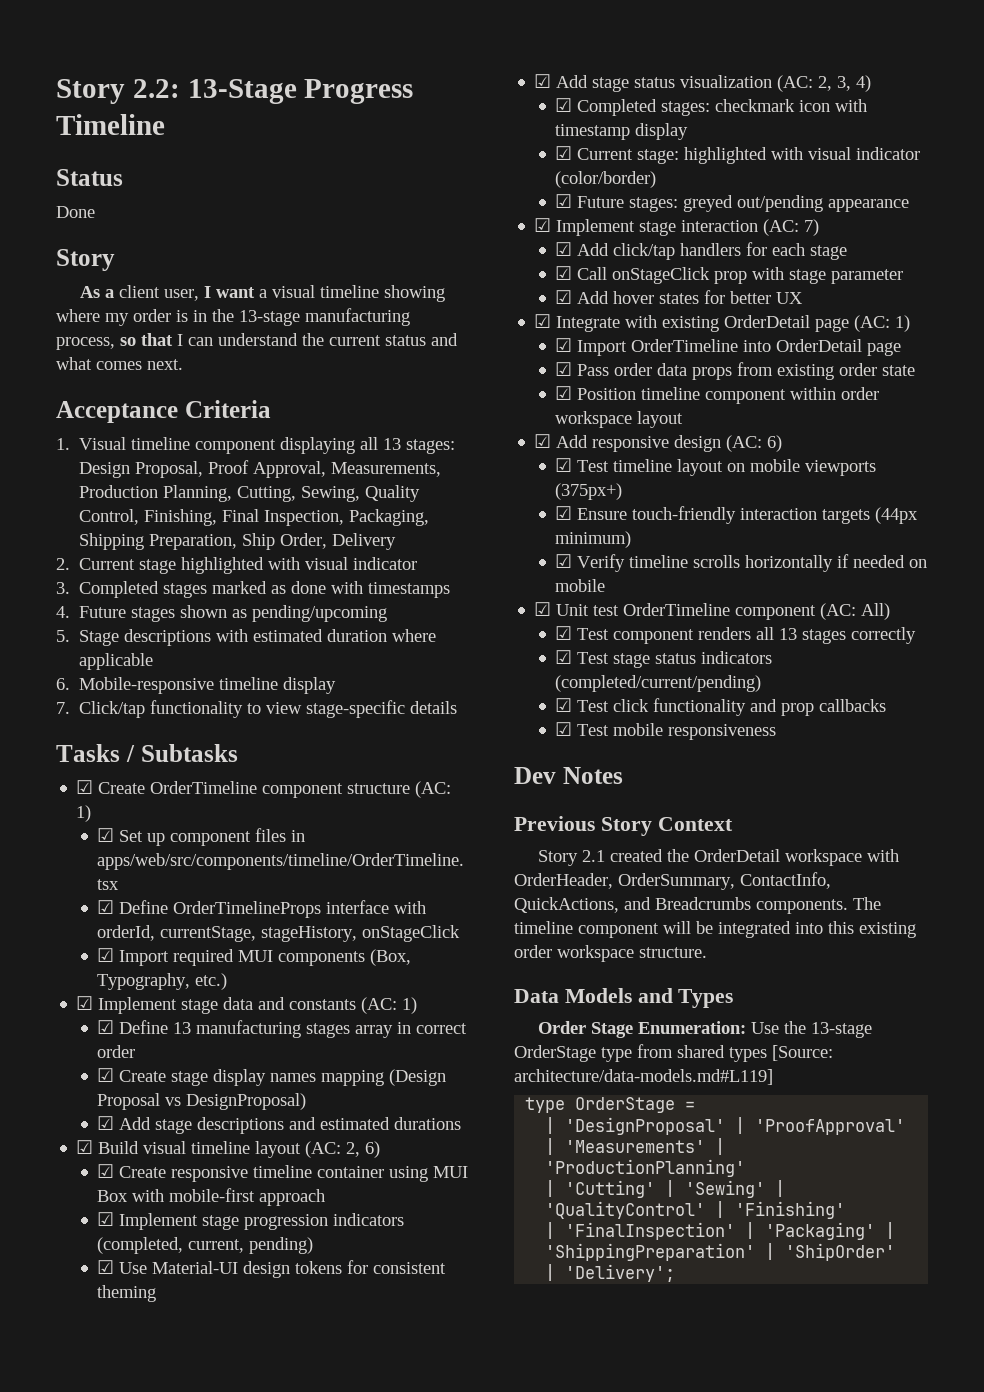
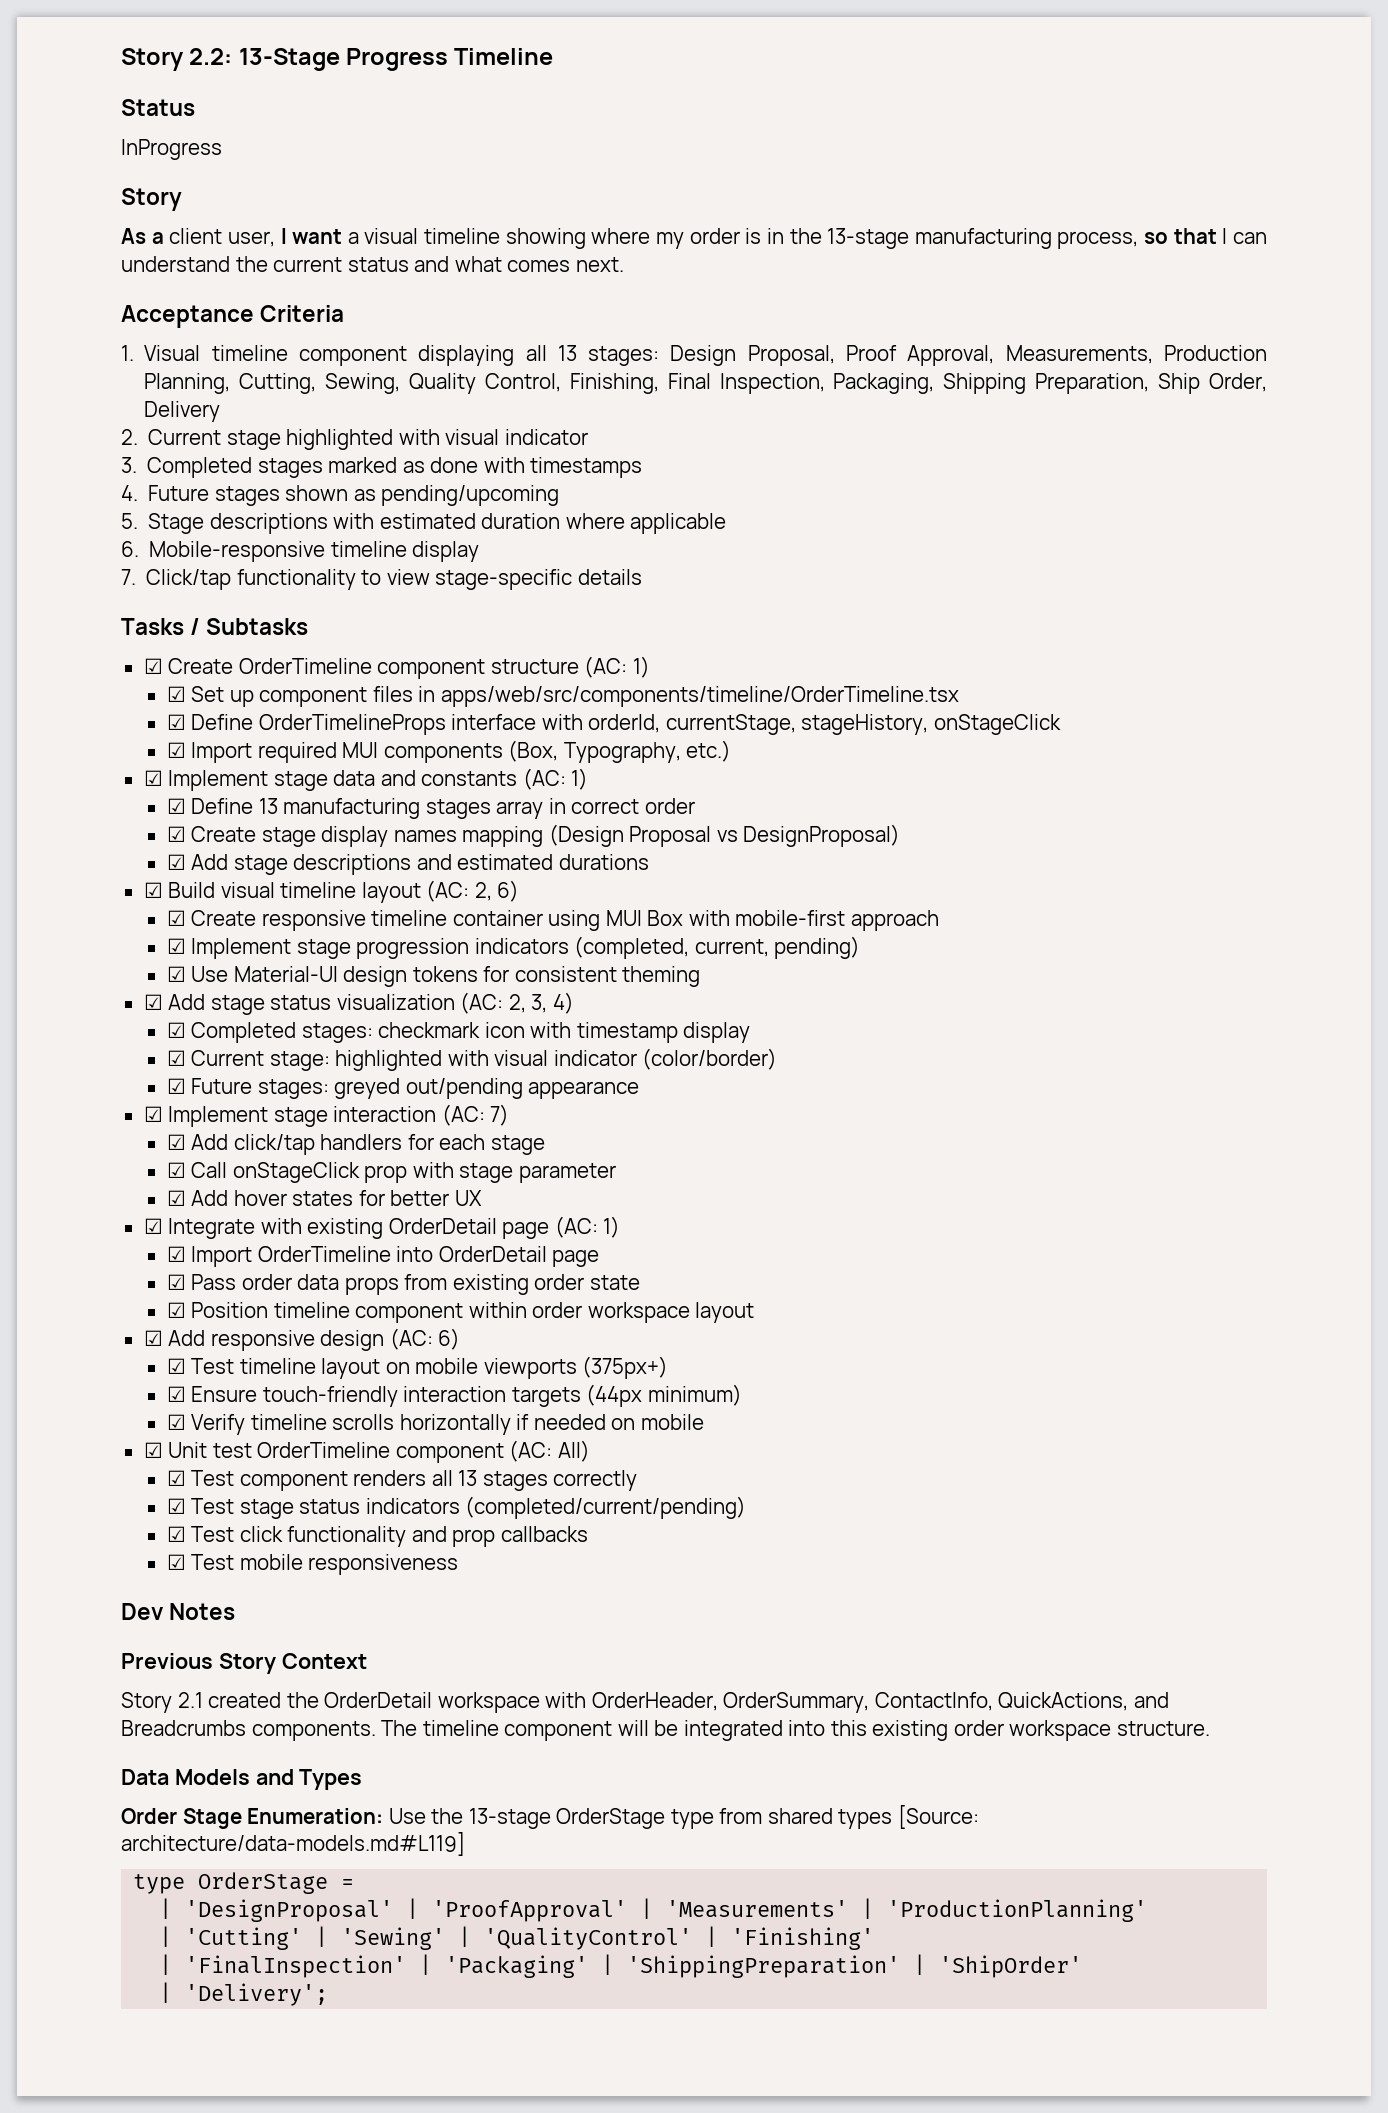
[56,206,95,218] Done -> [121,139,222,160] InProgress

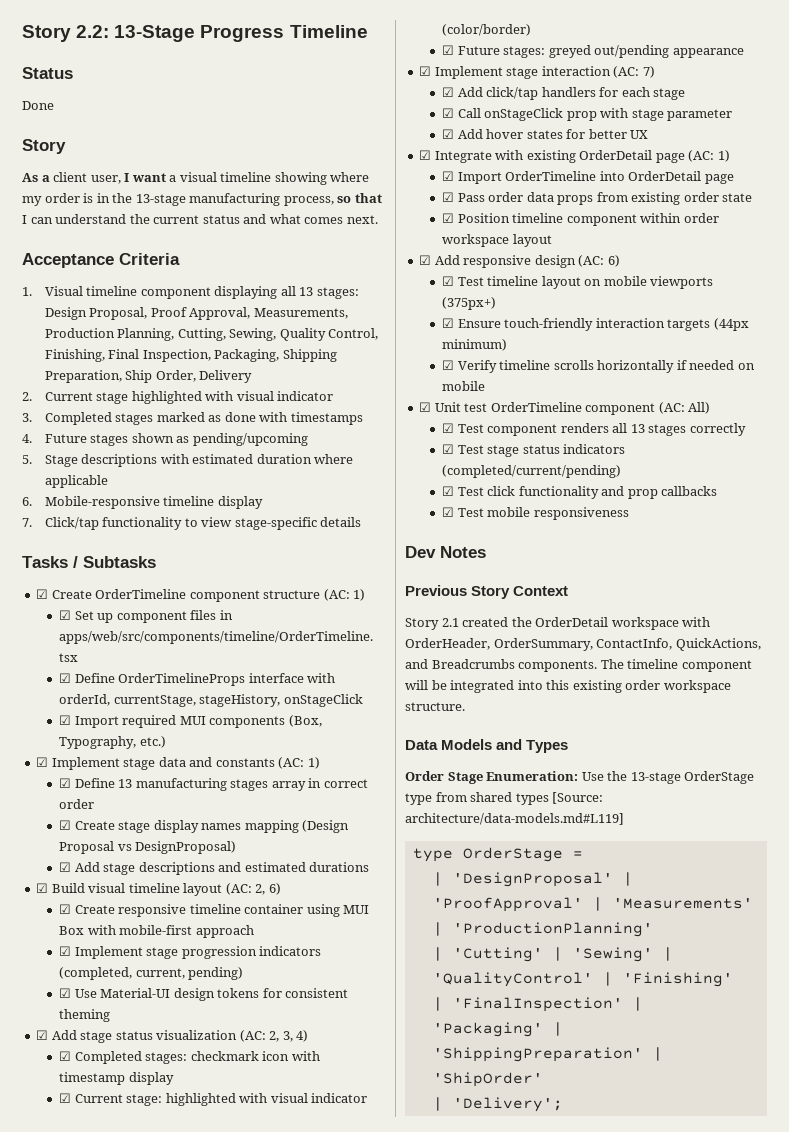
[121,139,222,160] InProgress -> [22,101,54,110] Done

